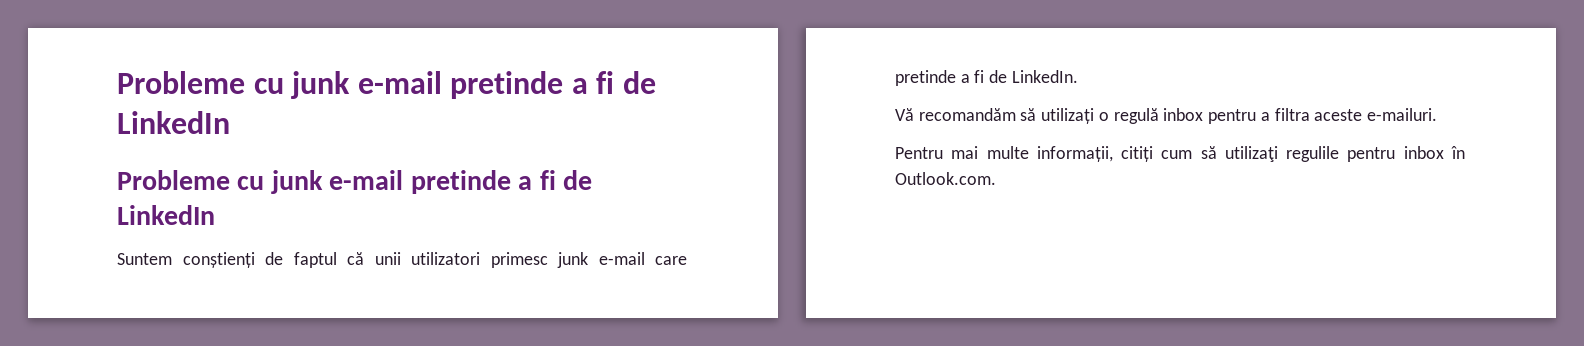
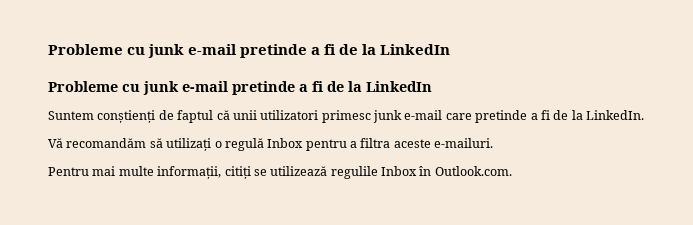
[117,71,656,99] Probleme cu junk e-mail pretinde a fi de -> [48,44,377,58] Probleme cu junk e-mail pretinde a fi de la
(592, 180) none -> [348,81,362,92] la
(1008, 76) none -> [571,110,583,120] la
[1163,108,1204,121] inbox -> [267,138,304,148] Inbox
[1161,146,1444,162] cum să utilizaţi regulile pentru inbox -> [253,166,417,179] se utilizează regulile Inbox

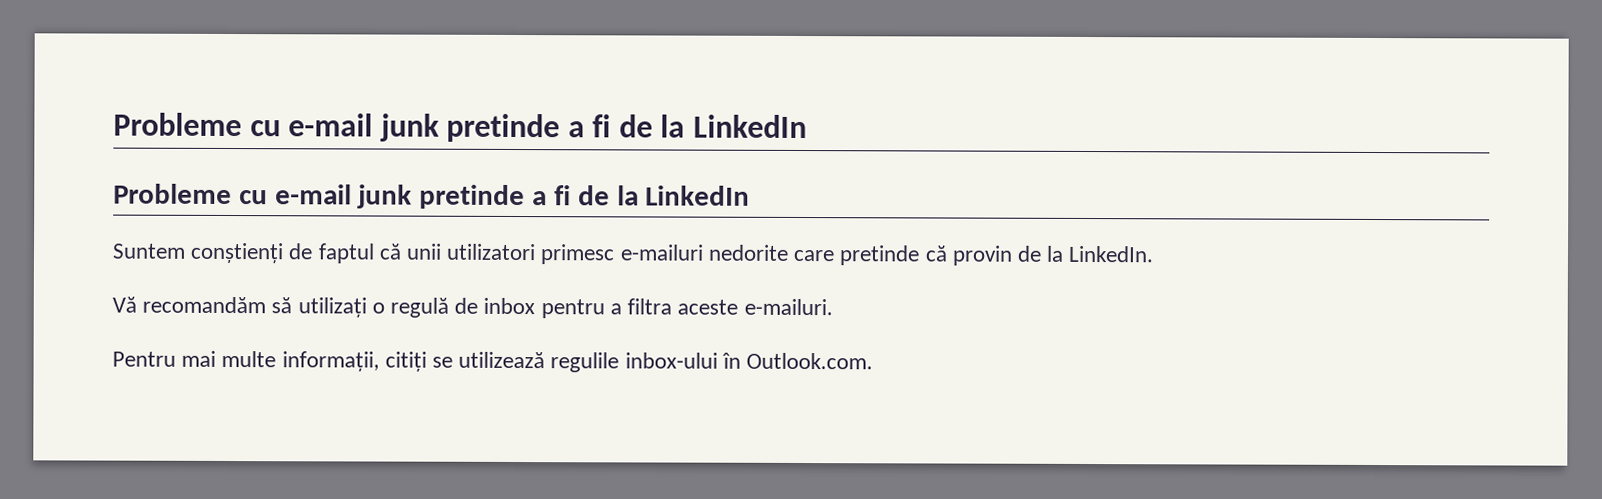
[48,44,238,58] Probleme cu junk e-mail -> [113,112,440,142] Probleme cu e-mail junk
[143,81,228,95] junk e-mail -> [274,184,413,209] e-mail junk
[373,110,550,123] junk e-mail care pretinde a fi -> [619,244,1013,266] e-mailuri nedorite care pretinde că provin
[267,138,304,148] Inbox -> [454,297,536,315] de inbox
[381,166,417,176] Inbox -> [624,352,718,369] inbox-ului

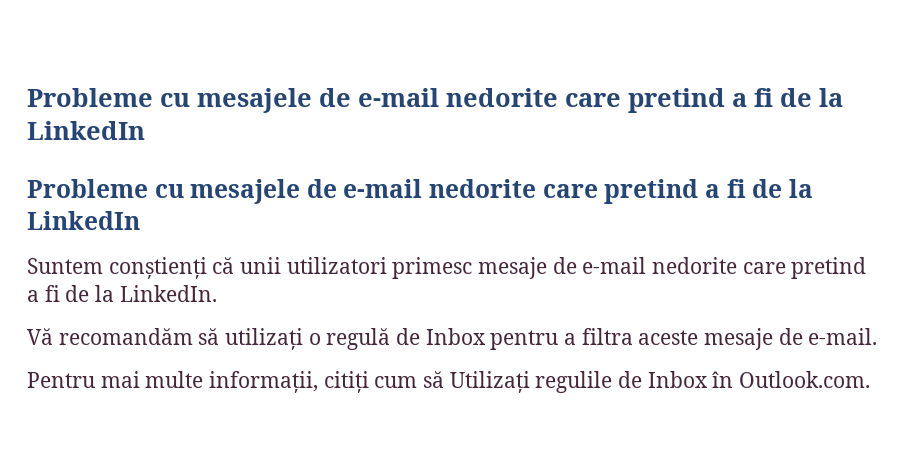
[113,112,561,143] Probleme cu e-mail junk pretinde -> [27,88,725,113] Probleme cu mesajele de e-mail nedorite care pretind
[274,184,526,210] e-mail junk pretinde -> [190,179,699,204] mesajele de e-mail nedorite care pretind
[288,243,375,264] de faptul -> (207, 268) none
[619,244,1013,266] e-mailuri nedorite care pretinde că provin -> [478,257,867,279] [27,285,60,302] mesaje de e-mail nedorite care pretind a fi
[483,297,536,315] inbox -> [425,328,486,345] Inbox
[743,298,833,316] e-mailuri. -> [704,328,878,350] mesaje de e-mail.
[432,351,718,373] se utilizează regulile inbox-ului -> [374,371,708,393] cum să Utilizați regulile de Inbox

